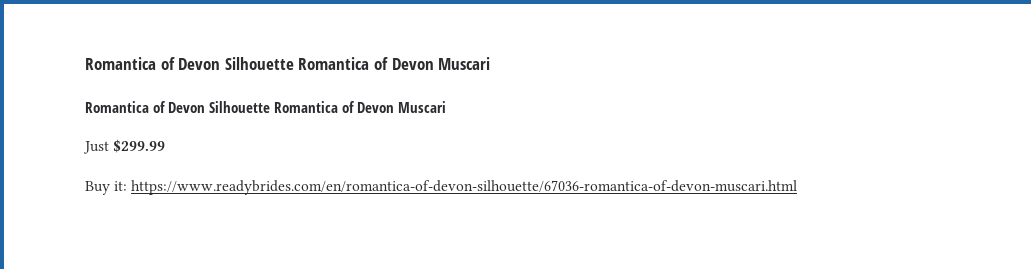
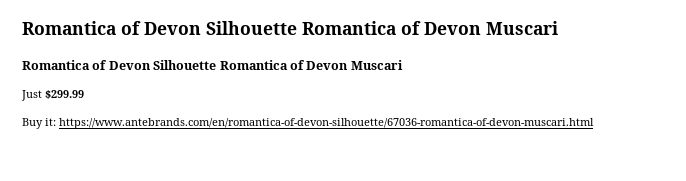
[131,180,798,195] https://www.readybrides.com/en/romantica-of-devon-silhouette/67036-romantica-of-devon-muscari.html -> [59,118,594,129] https://www.antebrands.com/en/romantica-of-devon-silhouette/67036-romantica-of-devon-muscari.html

